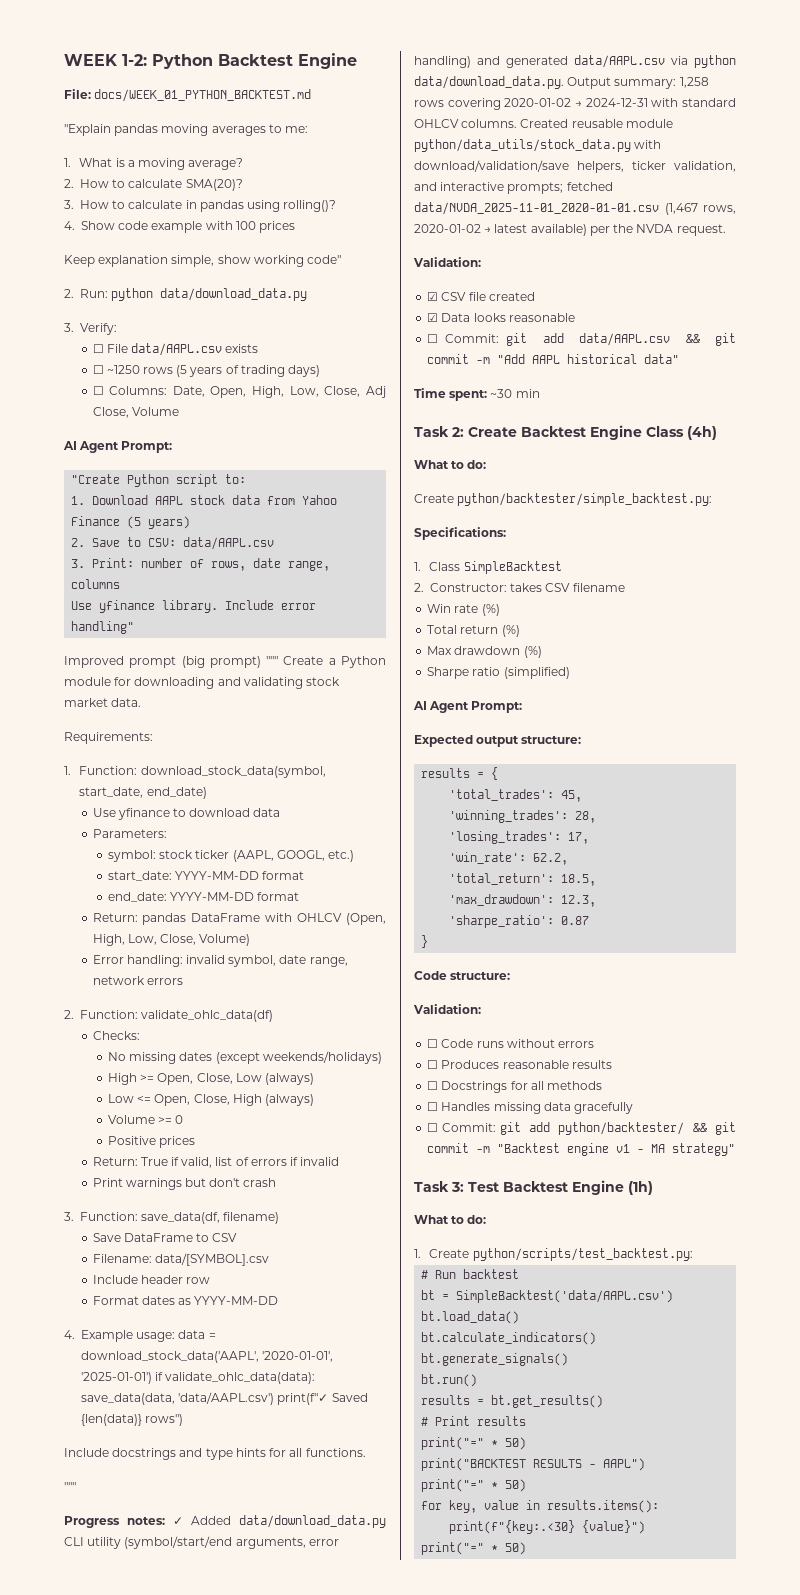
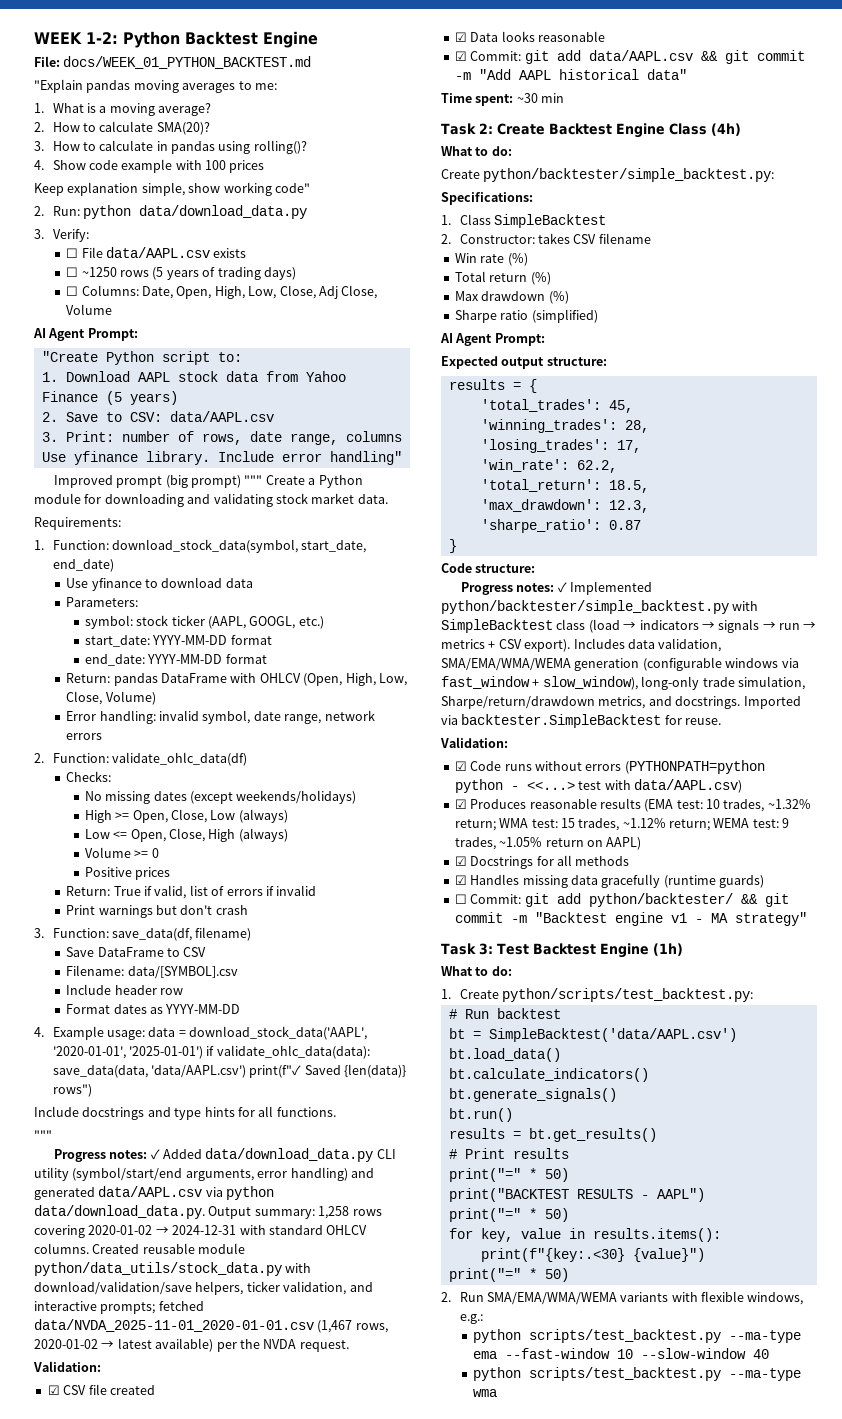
[427,334,439,343] ☐ -> [454,51,467,61] ☑
[413,1004,481,1014] [427,1039,439,1048] // Validation: // ☐ -> [460,581,653,595] [441,600,759,614] [441,619,817,633] [441,638,722,652] [441,657,799,671] [441,676,805,690] [441,696,801,709] [441,714,722,728] [440,737,508,748] [454,761,467,771] // Progress notes: ✓ Implemented python/backtester/simple_backtest.py with SimpleBacktest class (load → indicators → signals → run → metrics + CSV export). Includes data validation, SMA/EMA/WMA/WEMA generation (configurable windows via fast_window + slow_window), long-only trade simulation, Sharpe/return/drawdown metrics, and docstrings. Imported via backtester.SimpleBacktest for reuse. // Validation: // ☑
[427,1060,612,1069] [427,1081,439,1090] // ☐ Produces reasonable results // ☐ -> [624,760,765,774] [454,779,742,793] [454,798,811,812] [454,818,790,831] [454,837,642,850] [454,856,467,866] (PYTHONPATH=python python - <<...> test with data/AAPL.csv) // ☑ Produces reasonable results (EMA test: 10 trades, ~1.32% return; WMA test: 15 trades, ~1.12% return; WEMA test: 9 trades, ~1.05% return on AAPL) // ☑
[427,1102,439,1111] ☐ -> [454,875,467,885] ☑
(634, 1108) none -> [663,875,764,888] (runtime guards)
(527, 1548) none -> [441,1291,804,1305] [459,1314,483,1324] [473,1329,802,1343] [473,1348,770,1359] [473,1367,802,1381] [473,1389,498,1397] // 2. Run SMA/EMA/WMA/WEMA variants with flexible windows, e.g.: // python scripts/test_backtest.py --ma-type ema --fast-window 10 --slow-window 40 // python scripts/test_backtest.py --ma-type wma

